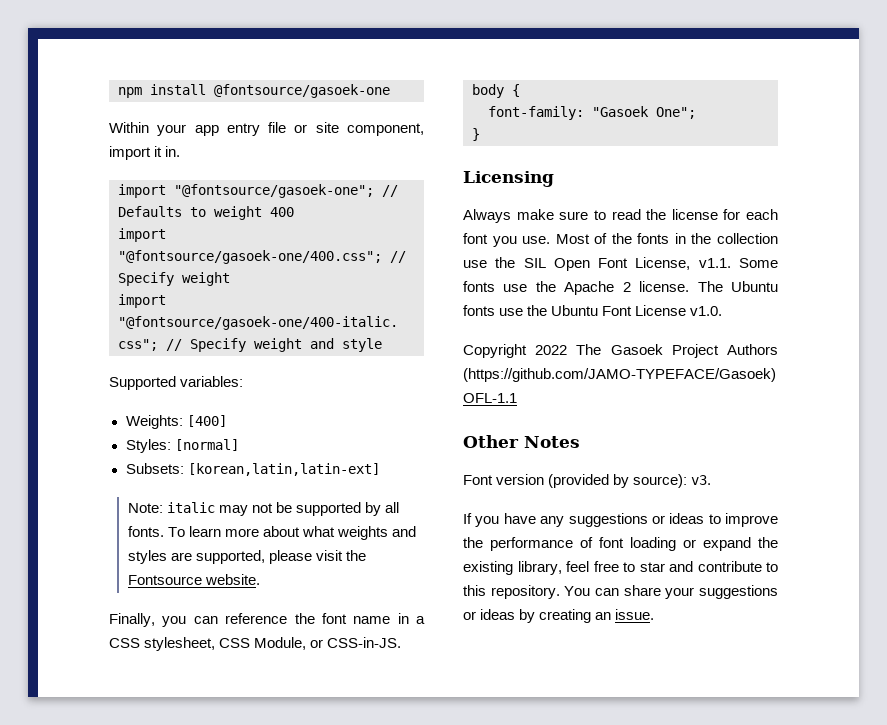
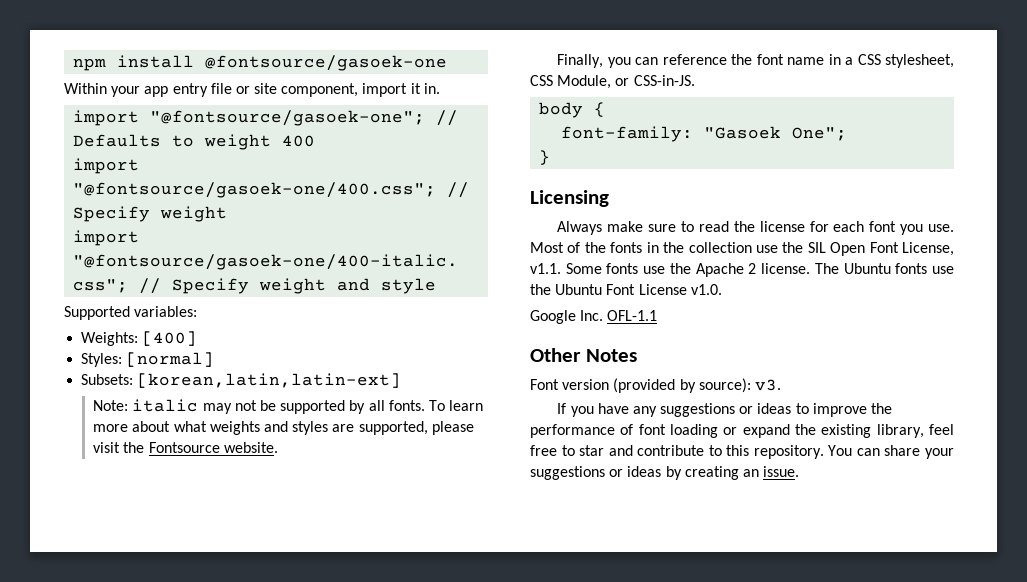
[463,344,778,358] [463,368,776,382] Copyright 2022 The Gasoek Project Authors (https://github.com/JAMO-TYPEFACE/Gasoek) -> [530,310,604,324] Google Inc.

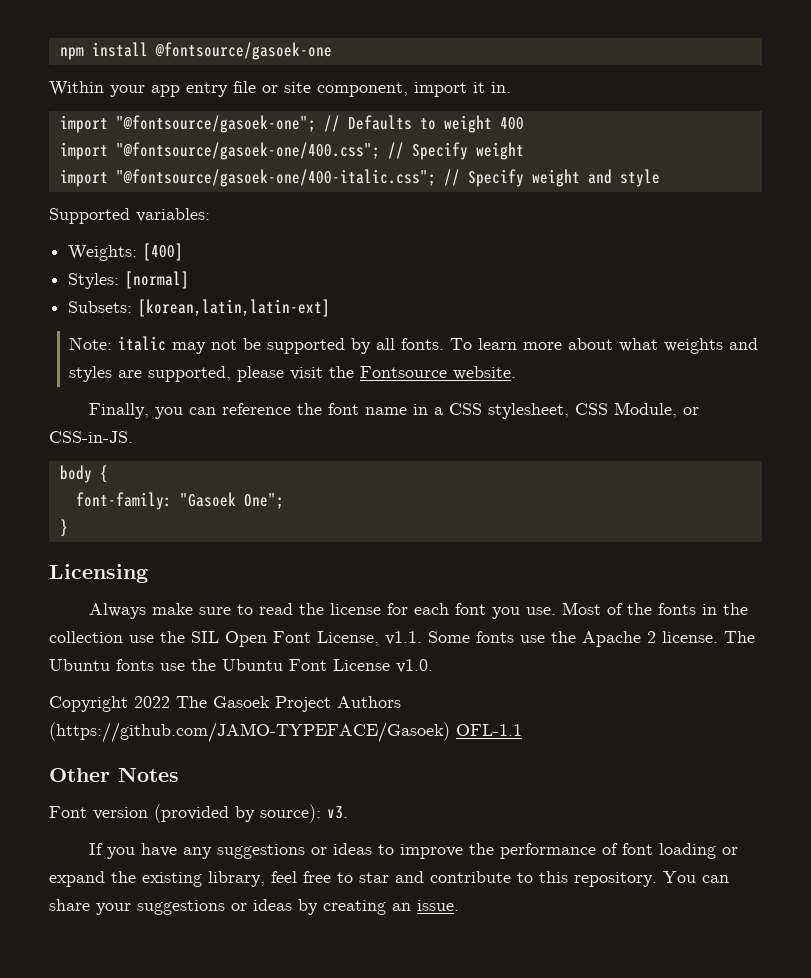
[530,310,604,324] Google Inc. -> [49,696,401,712] [49,722,450,743] Copyright 2022 The Gasoek Project Authors (https://github.com/JAMO-TYPEFACE/Gasoek)

